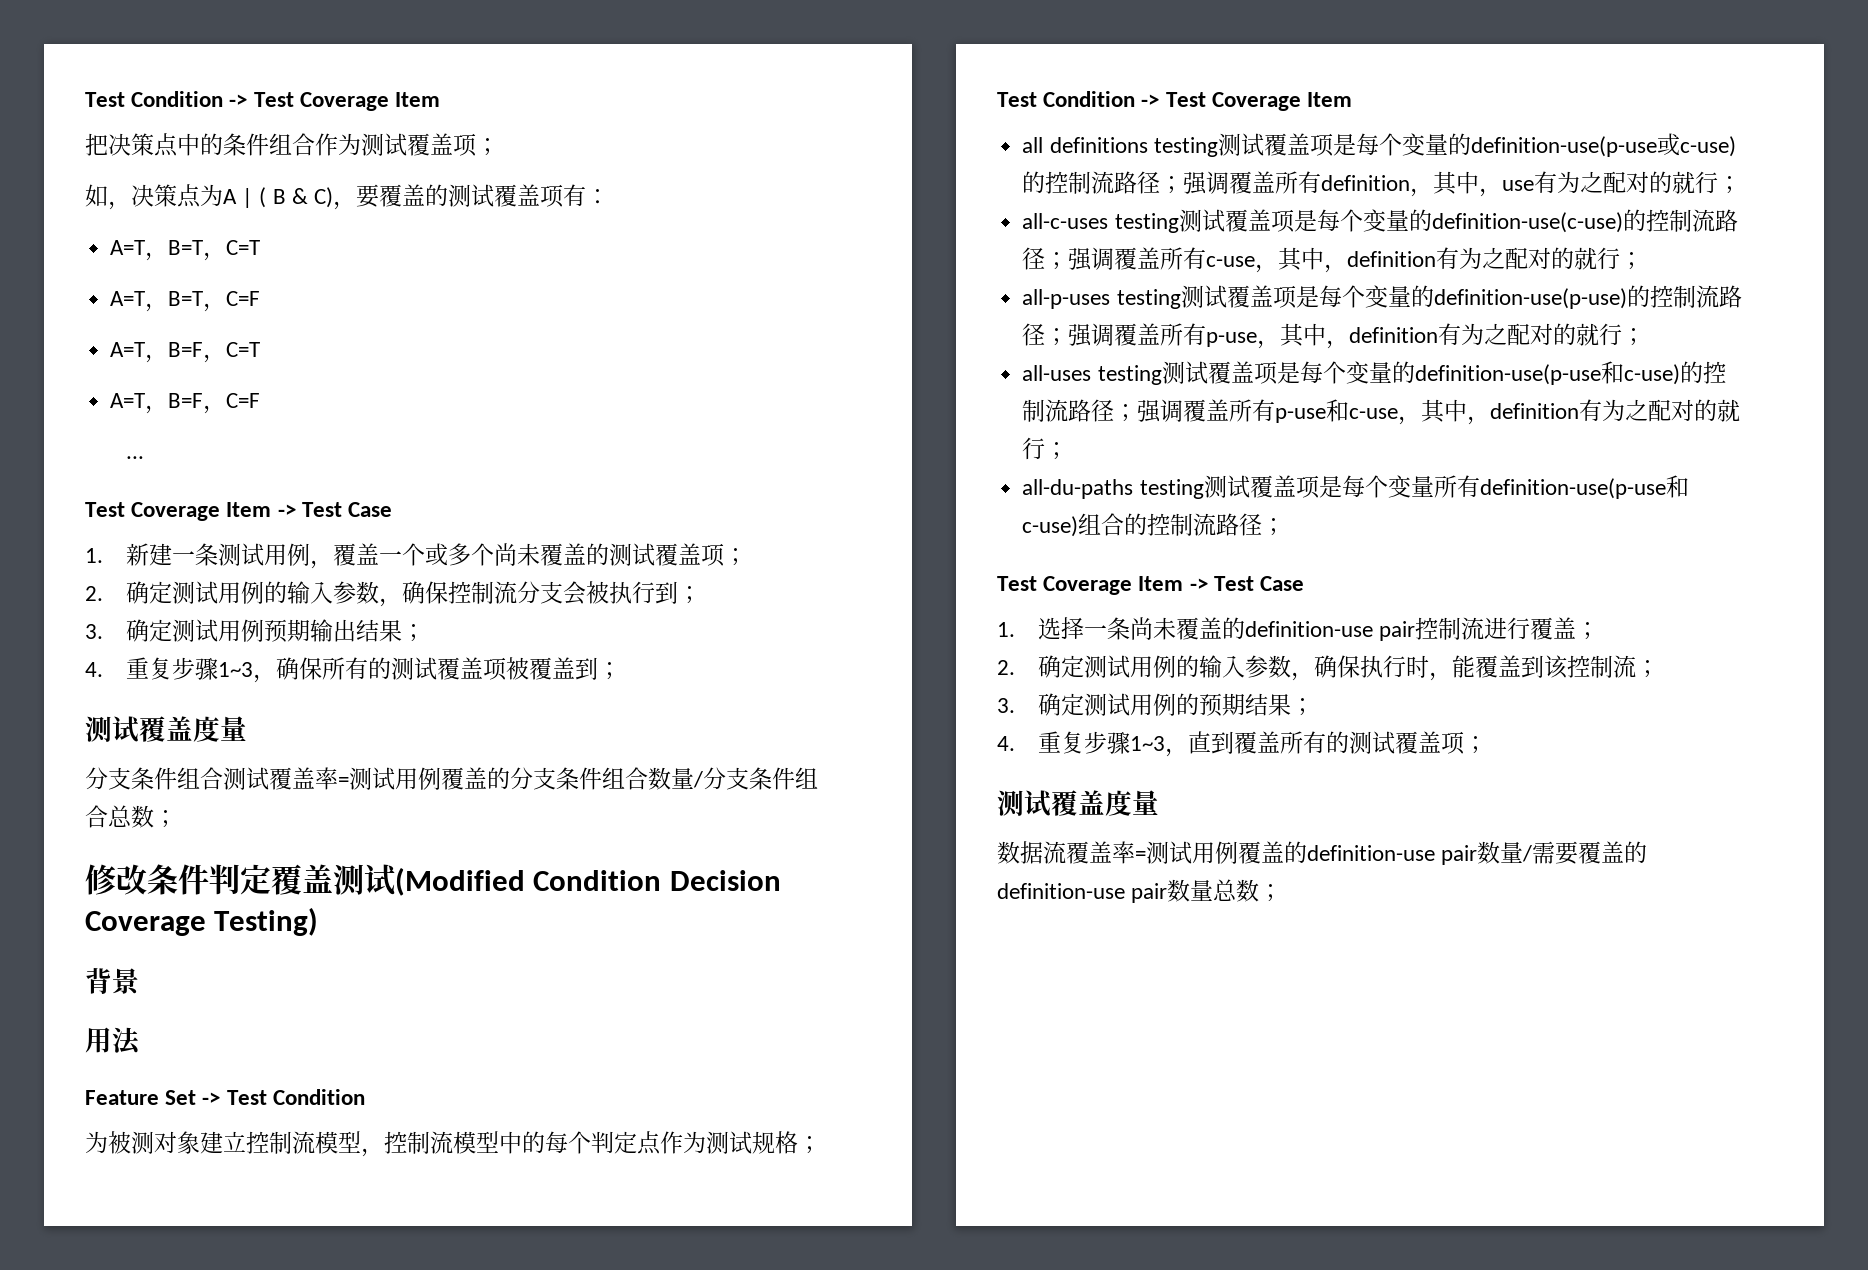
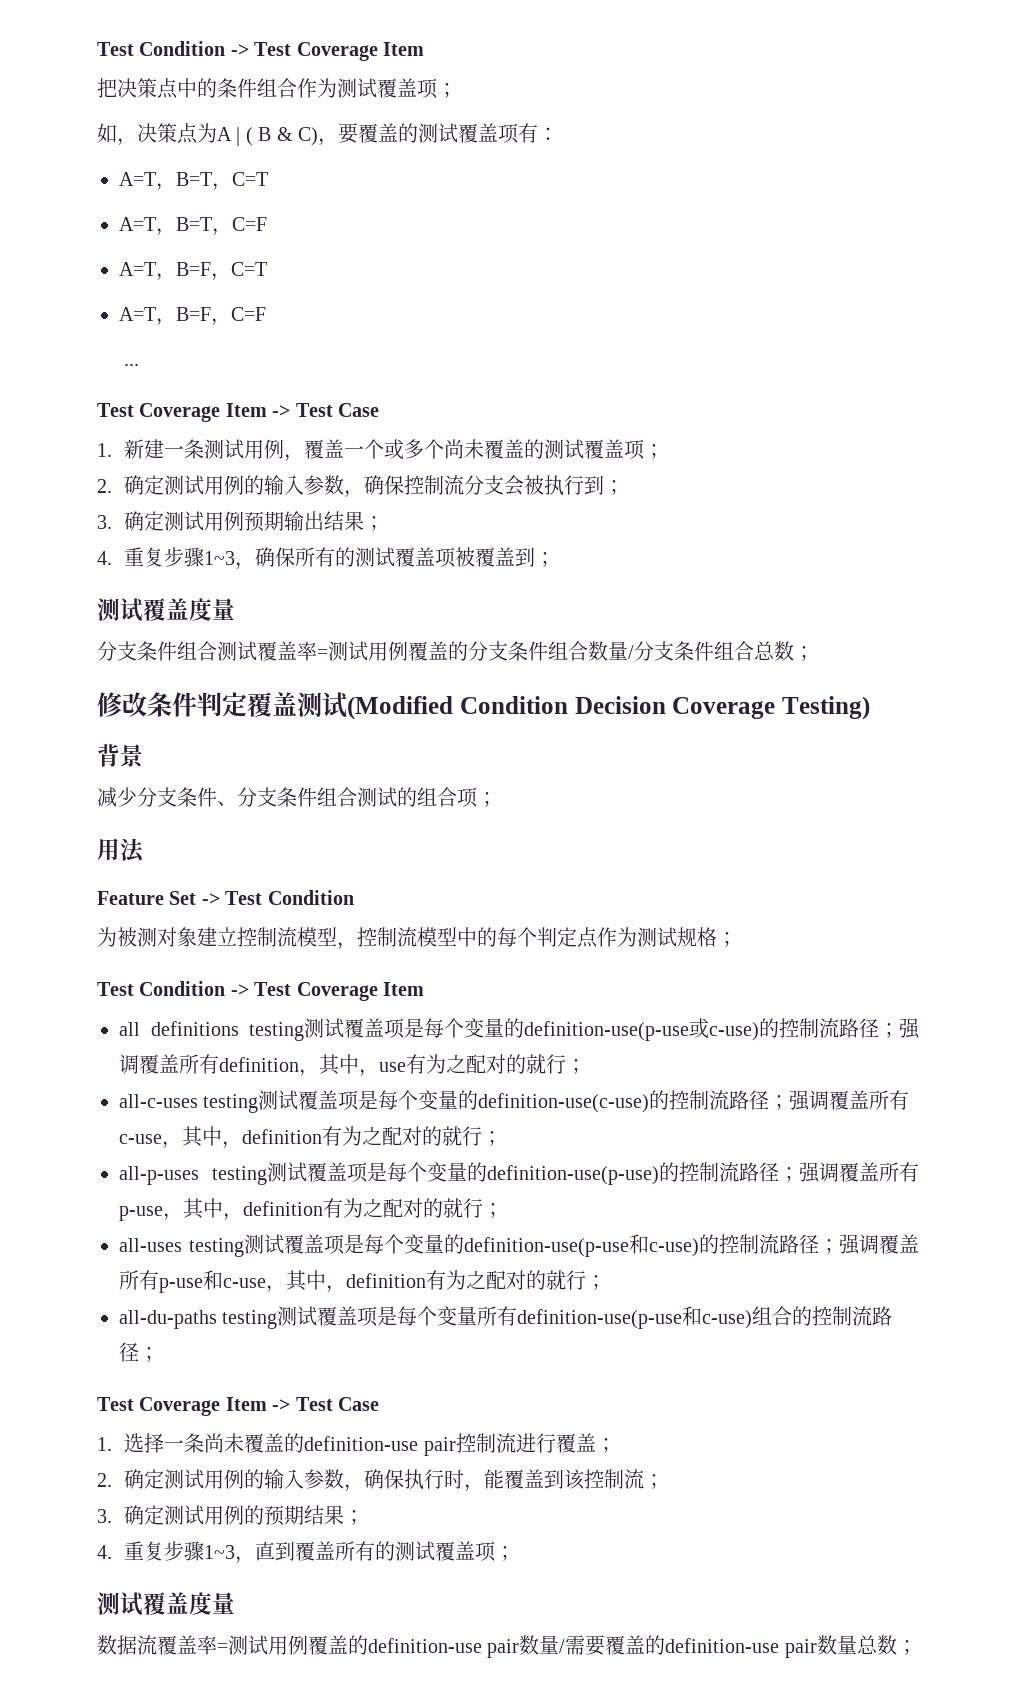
(139, 981) none -> [97,787,497,808] // 减少分支条件、分支条件组合测试的组合项；

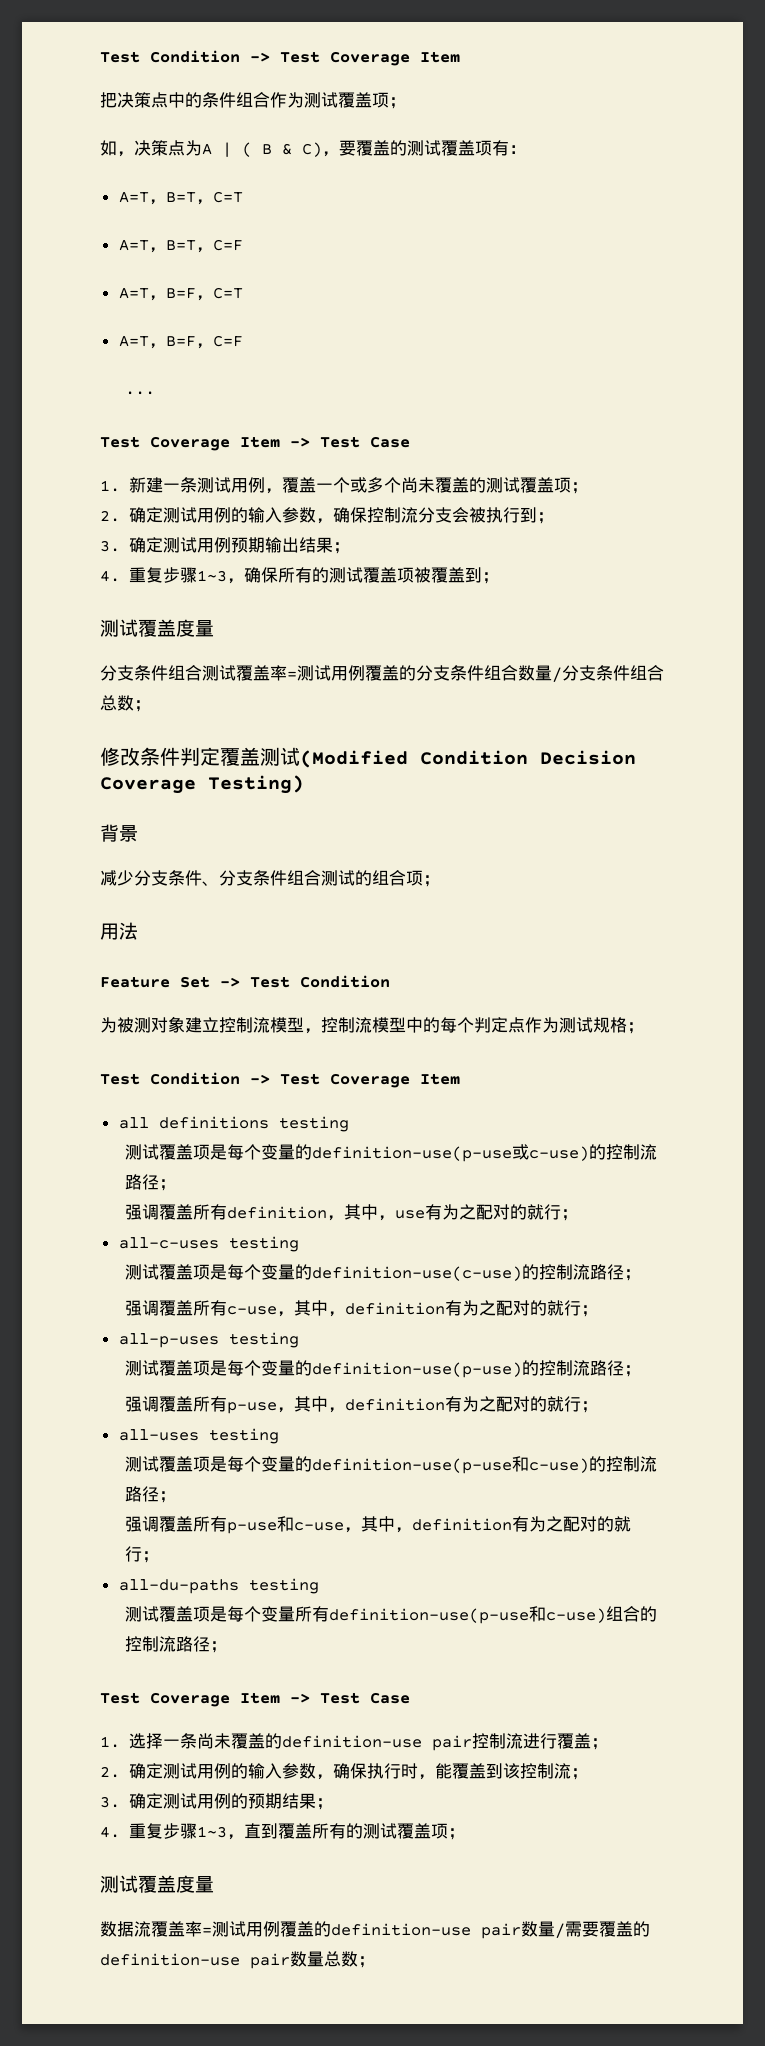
(305, 1031) none -> (349, 1124) //
(899, 1030) none -> (177, 1185) //
(259, 1103) none -> (299, 1244) //
(790, 1102) none -> (642, 1275) //
(267, 1175) none -> (299, 1340) //
(799, 1174) none -> (642, 1371) //
(245, 1247) none -> (279, 1436) //
(839, 1246) none -> (177, 1497) //
(278, 1319) none -> (319, 1586) //

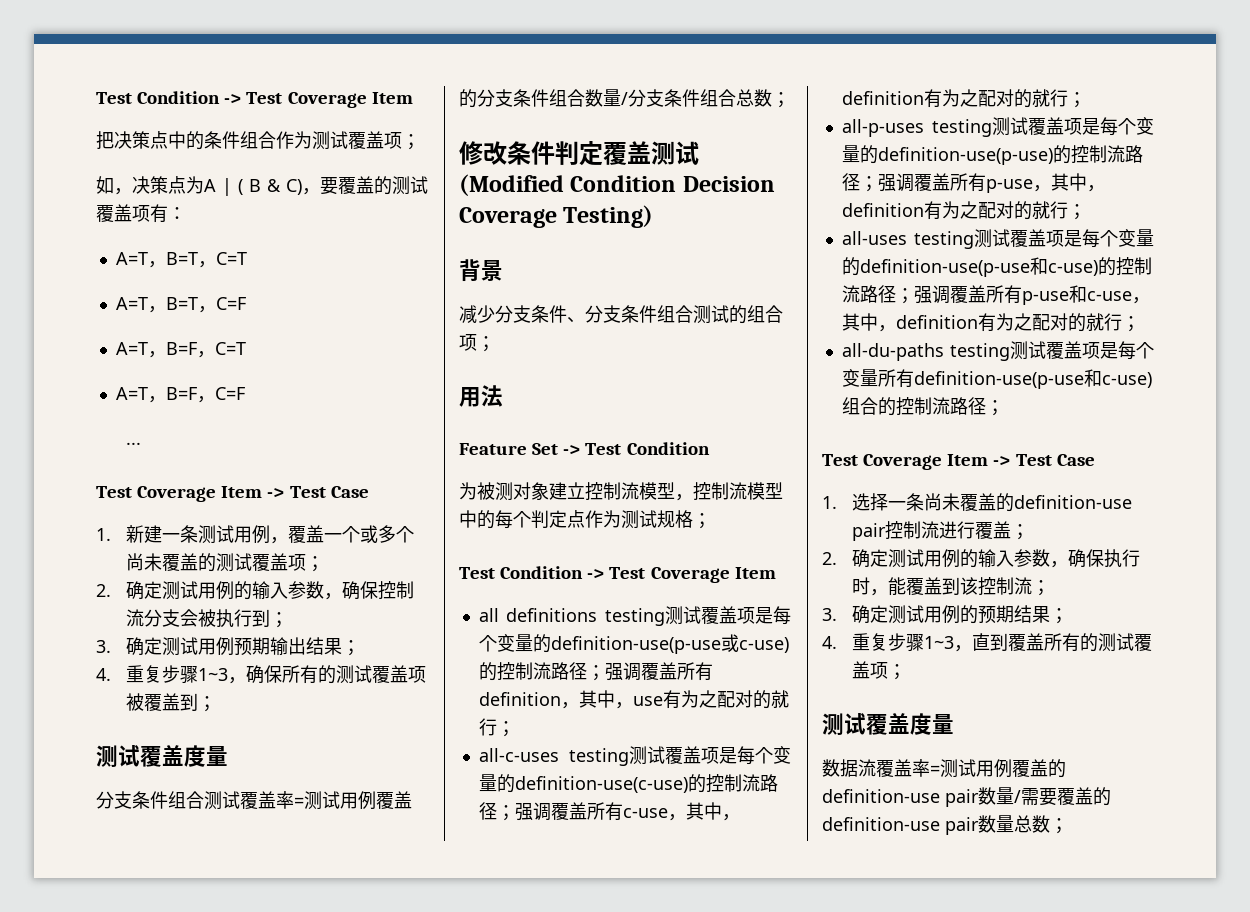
(349, 1124) // -> (665, 617) none
(177, 1185) // -> (605, 673) none
(299, 1244) // -> (629, 757) none
(642, 1275) // -> (515, 813) none
(299, 1340) // -> (992, 128) none
(642, 1371) // -> (878, 184) none
(279, 1436) // -> (974, 240) none
(177, 1497) // -> (914, 296) none
(319, 1586) // -> (1010, 352) none

